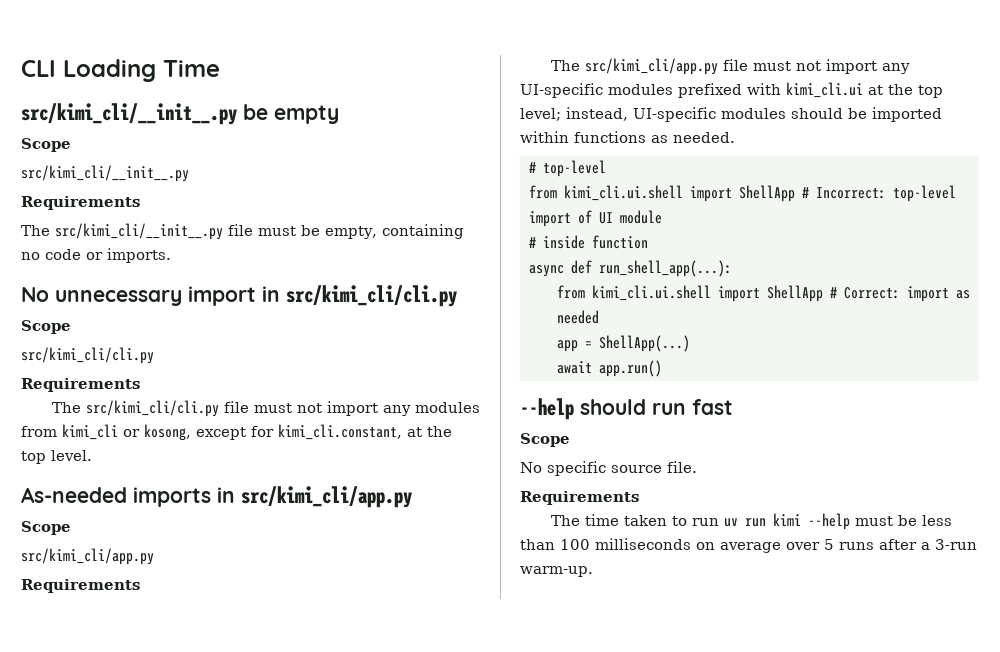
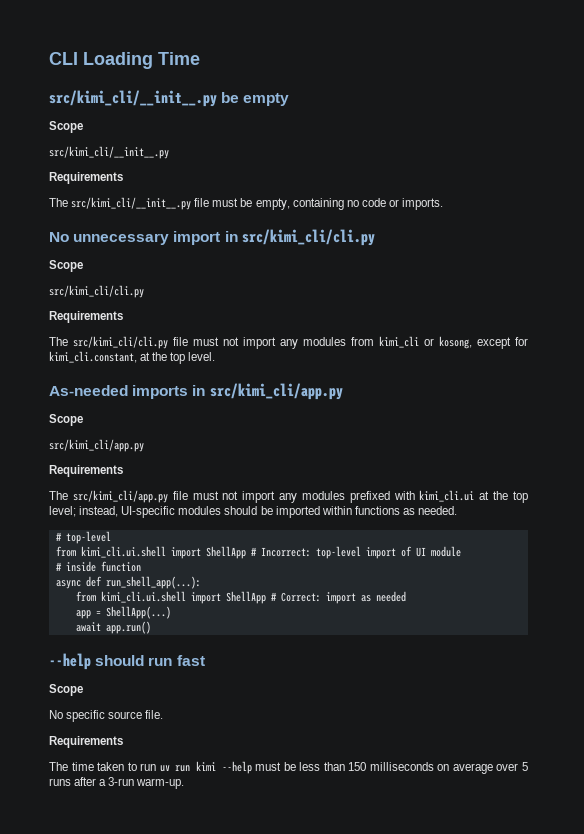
[520,83,603,98] UI-specific -> (298, 498) none
[560,539,590,550] 100 -> [348,762,367,771] 150

